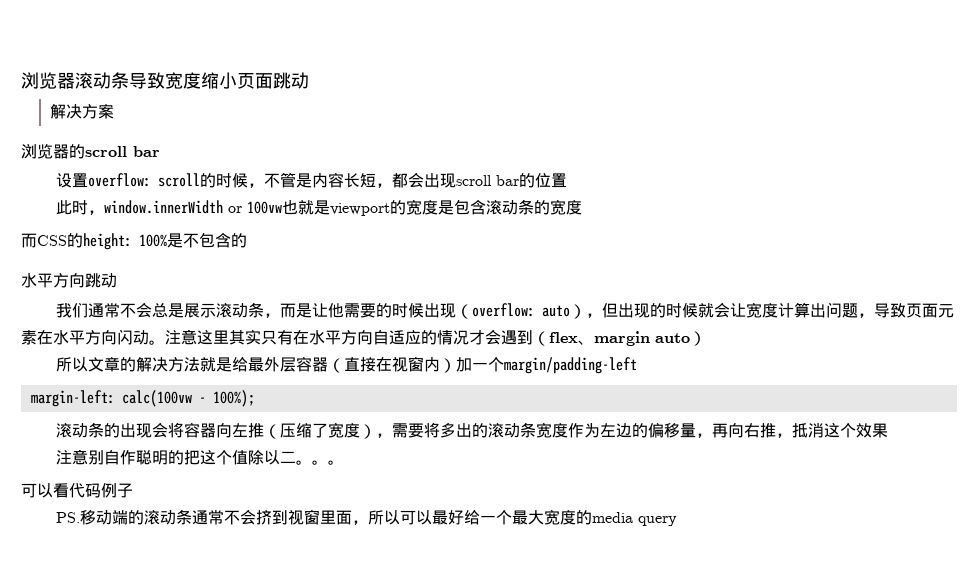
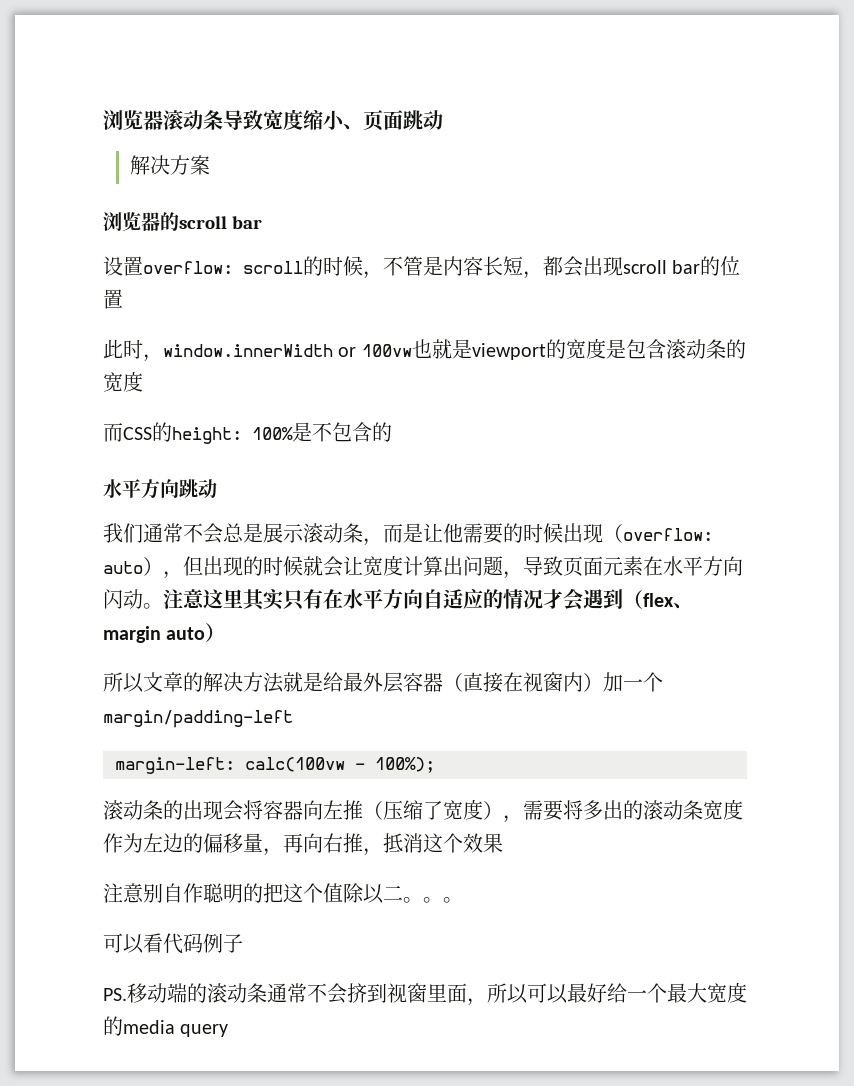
(237, 80) none -> [343,124,363,130] 、

